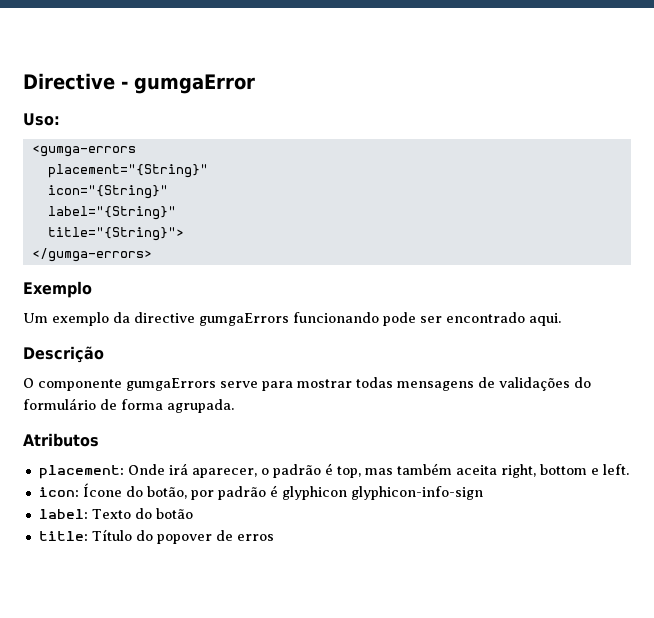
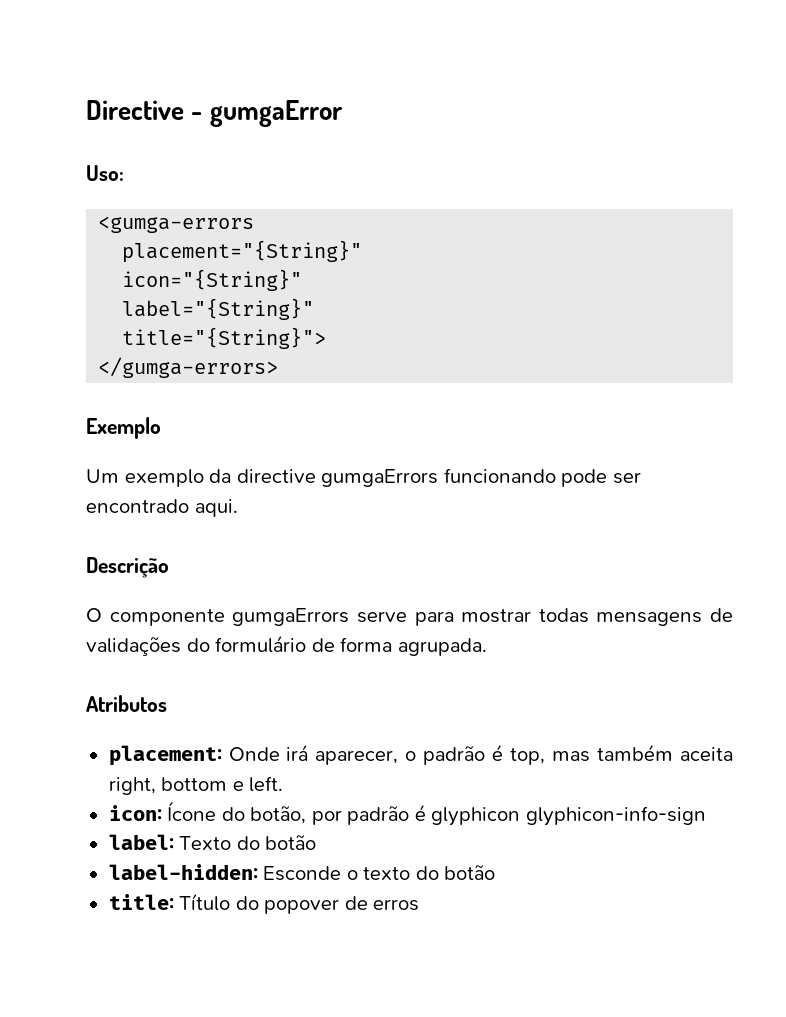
(193, 513) none -> [108,864,496,881] // label-hidden: Esconde o texto do botão

